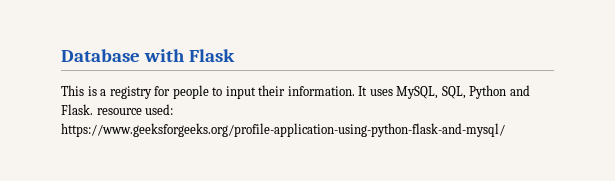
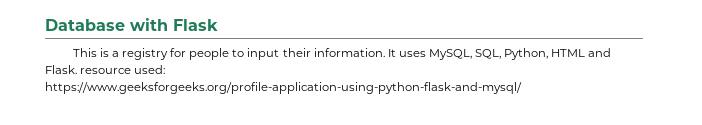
[469,85,507,99] Python -> [504,48,586,60] Python, HTML

